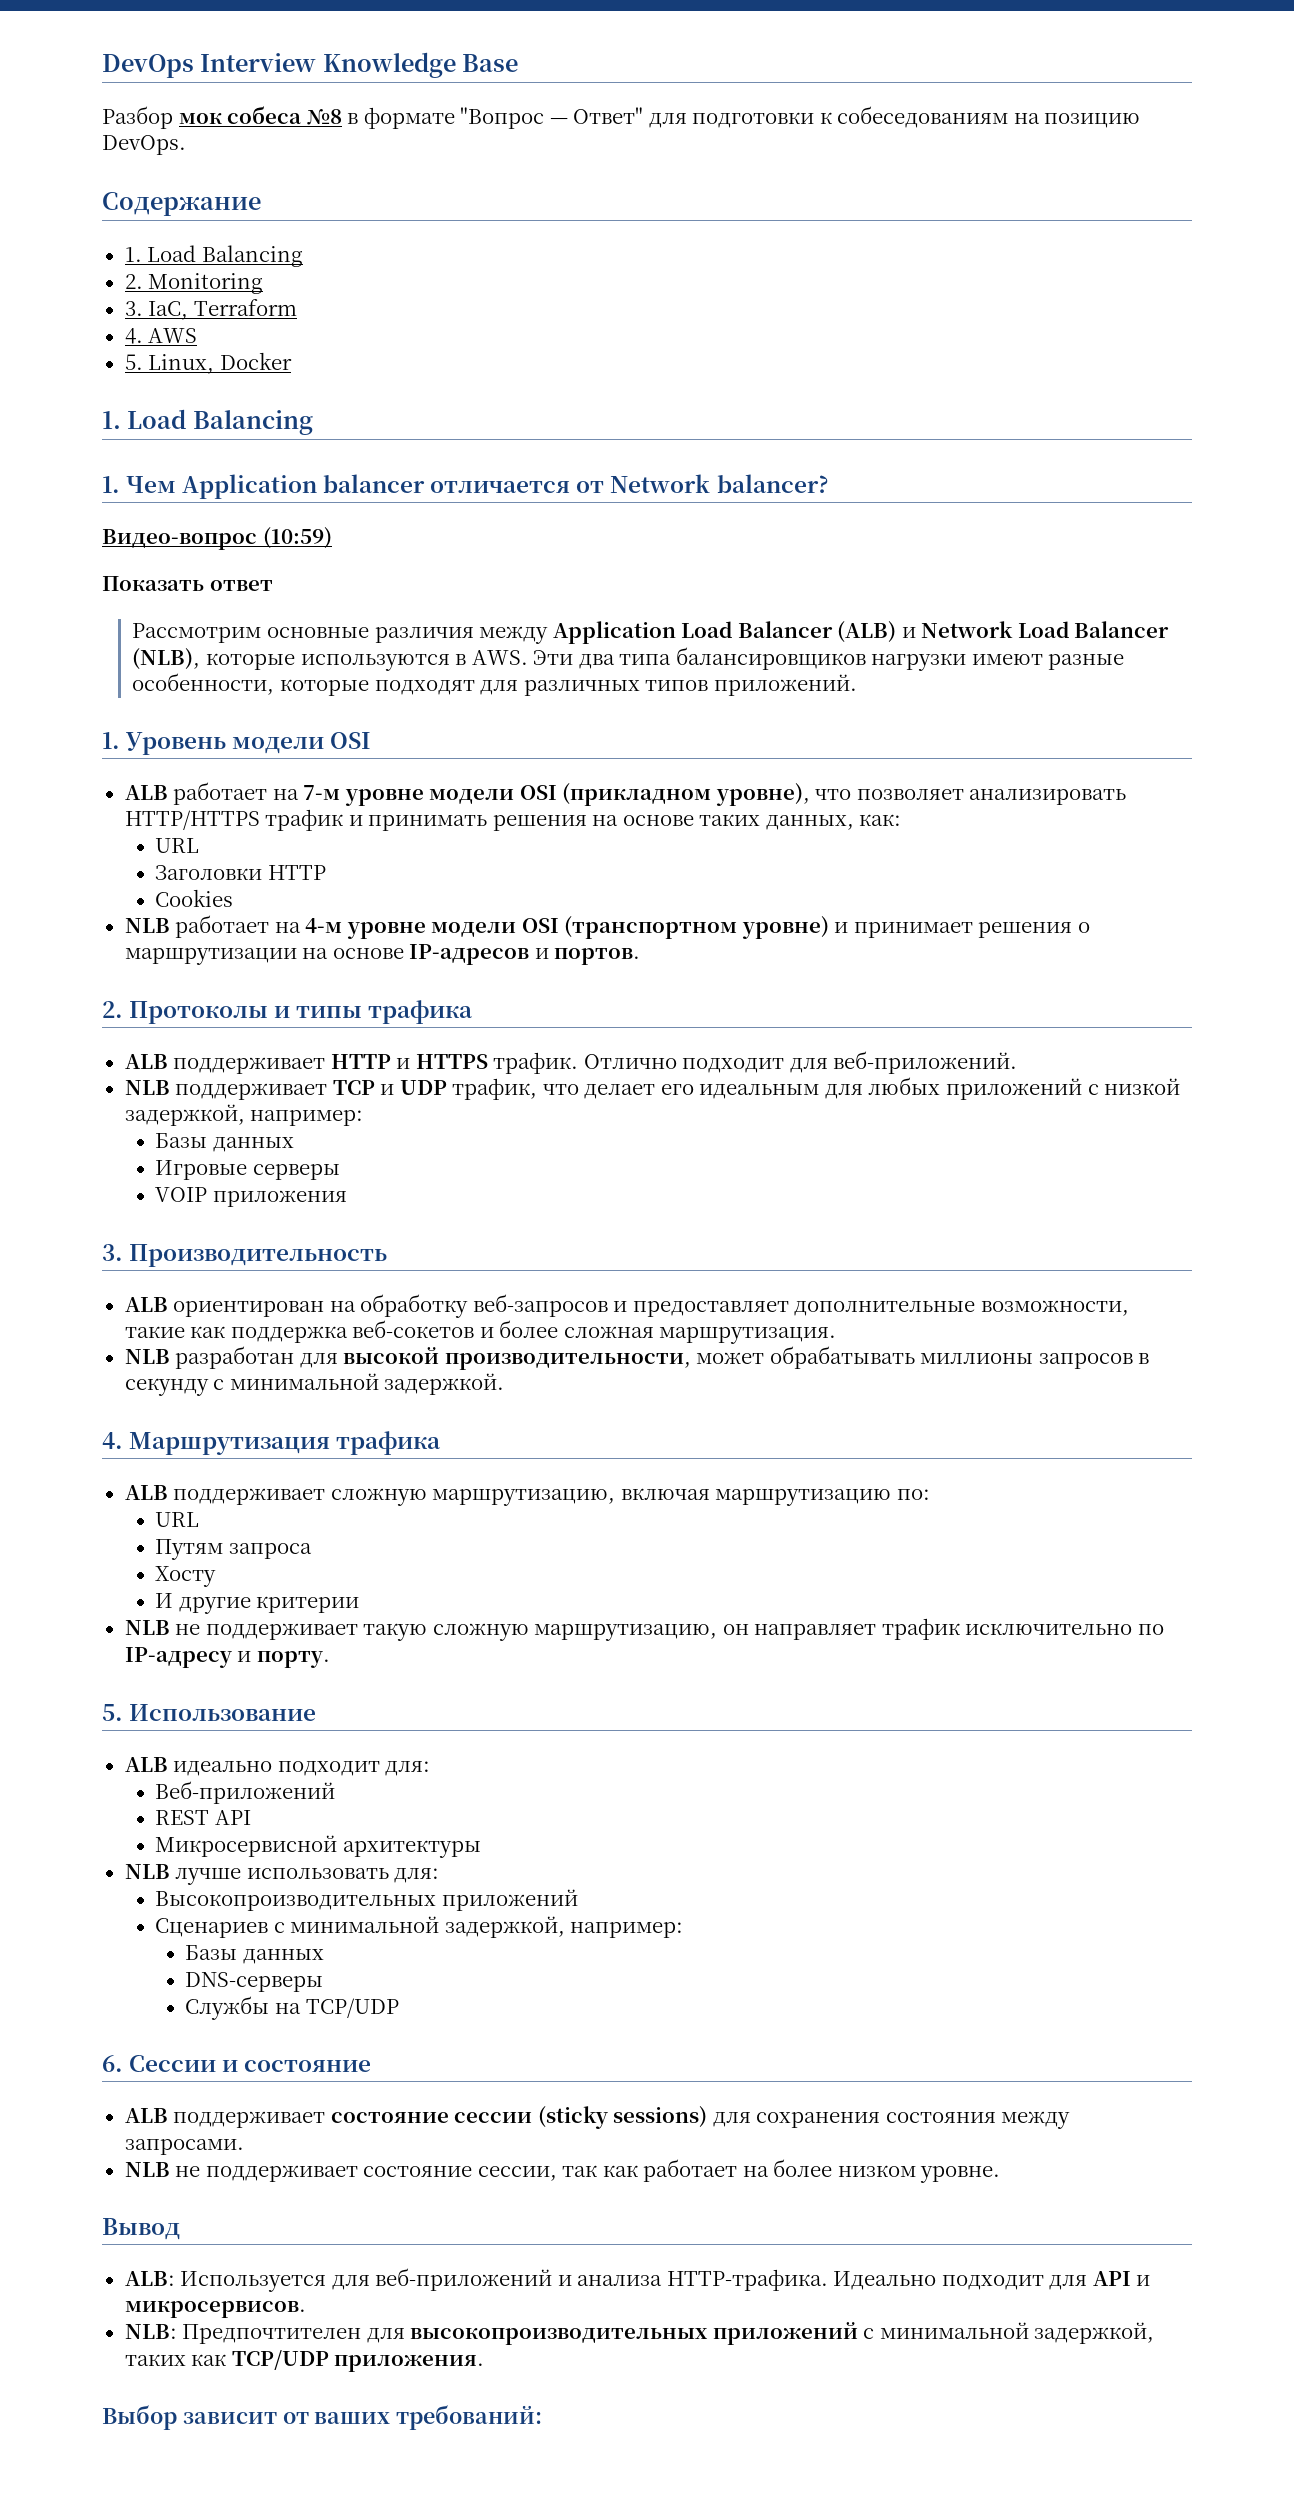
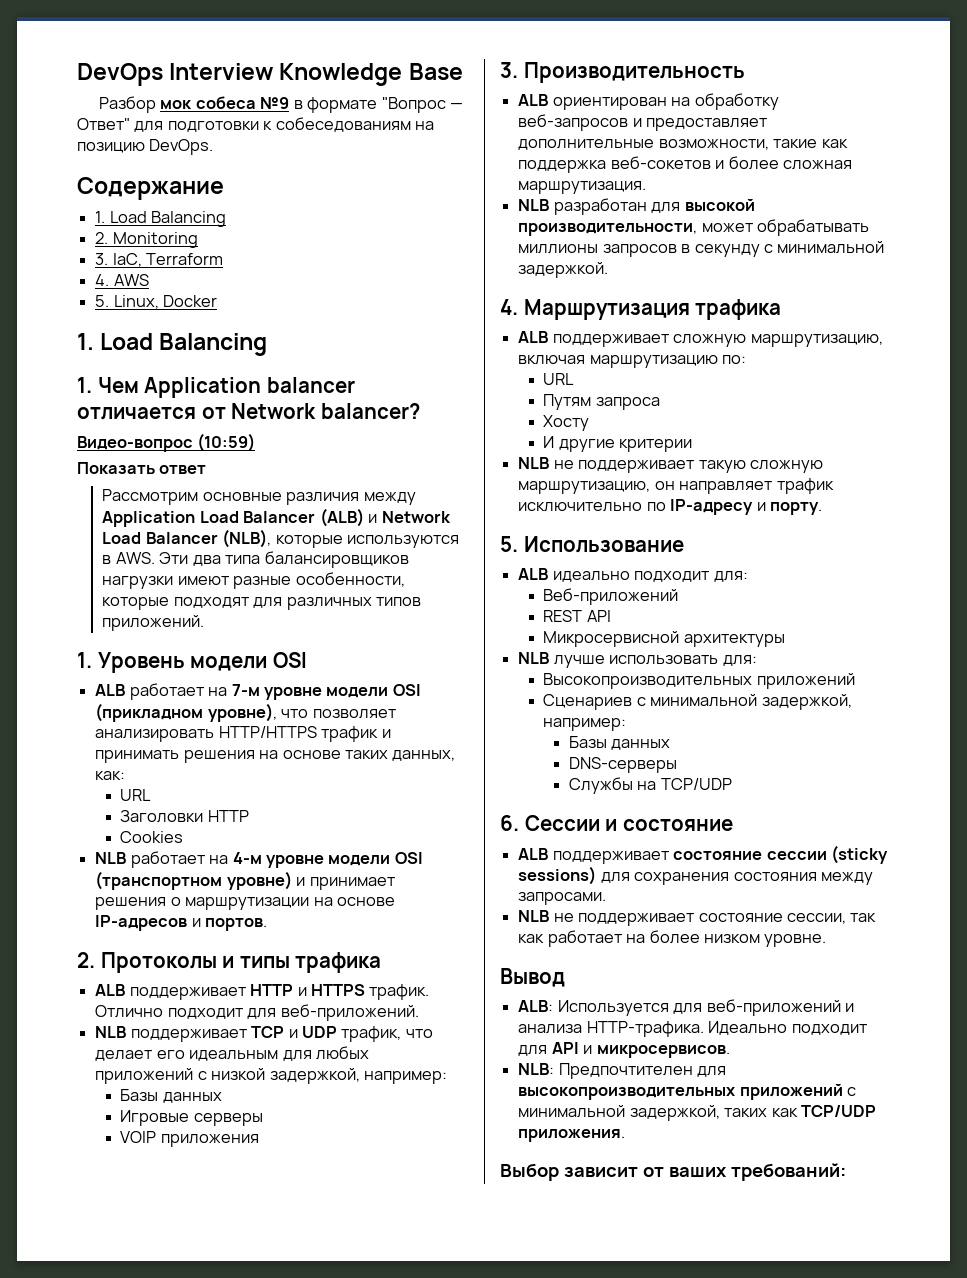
[306,109,342,125] №8 -> [260,97,290,109] №9

